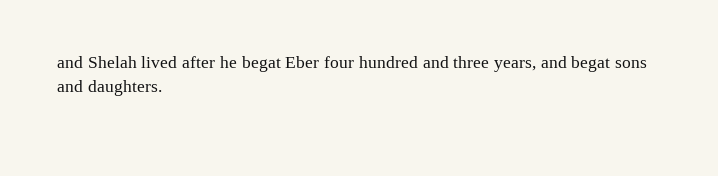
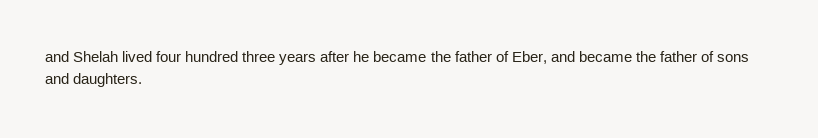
[182,56,611,72] after he begat Eber four hundred and three years, and begat -> [156,51,714,65] four hundred three years after he became the father of Eber, and became the father of

